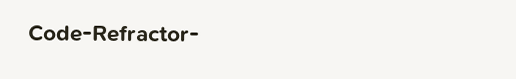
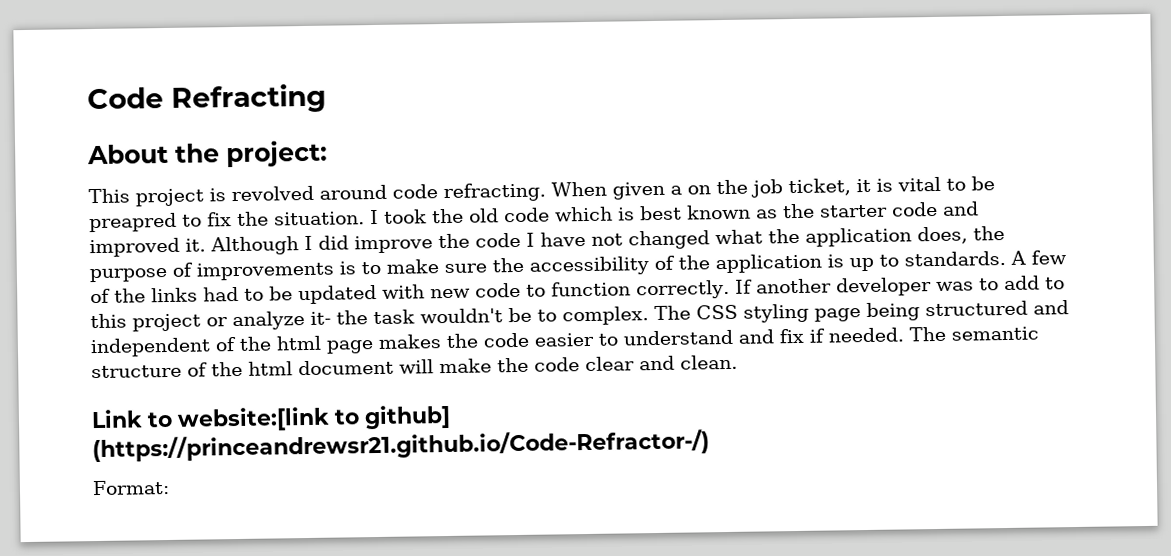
[27,24,200,43] Code-Refractor- -> [87,83,327,114] [87,139,328,168] [88,176,995,207] [89,201,979,233] [89,226,1005,258] [89,250,1067,283] [90,275,1065,305] [90,300,1069,332] [90,326,1039,358] [91,354,738,379] [91,404,451,432] [92,429,710,463] [92,479,170,496] Code Refracting // About the project: // This project is revolved around code refracting. When given a on the job ticket, it is vital to be preapred to fix the situation. I took the old code which is best known as the starter code and improved it. Although I did improve the code I have not changed what the application does, the purpose of improvements is to make sure the accessibility of the application is up to standards. A few of the links had to be updated with new code to function correctly. If another developer was to add to this project or analyze it- the task wouldn't be to complex. The CSS styling page being structured and independent of the html page makes the code easier to understand and fix if needed. The semantic structure of the html document will make the code clear and clean. // Link to website:[link to github] (https://princeandrewsr21.github.io/Code-Refractor-/) // Format:

